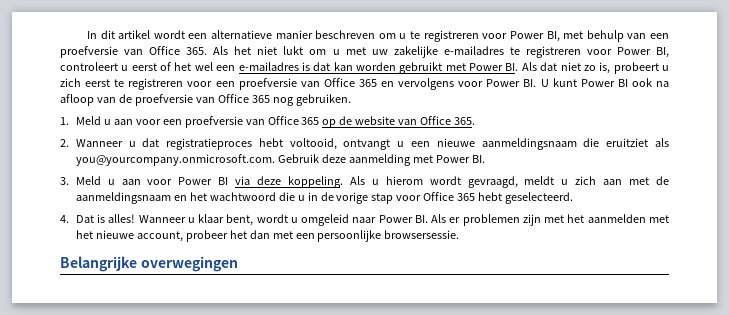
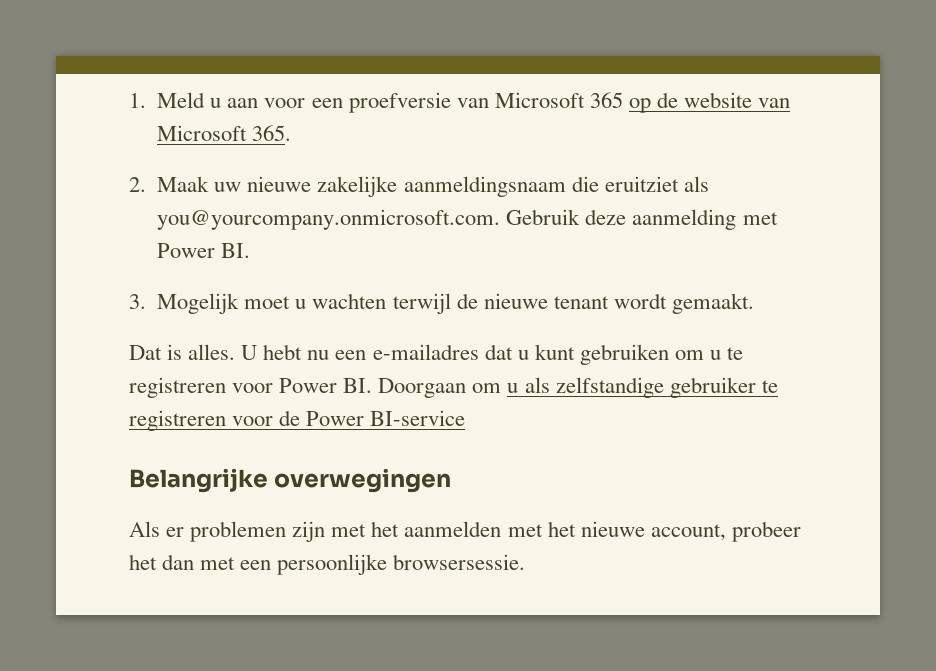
[86,30,669,42] [60,46,669,58] [60,62,670,74] [60,78,670,90] [60,94,351,106] In dit artikel wordt een alternatieve manier beschreven om u te registreren voor Power BI, met behulp van een proefversie van Office 365. Als het niet lukt om u met uw zakelijke e-mailadres te registreren voor Power BI, controleert u eerst of het wel een e-mailadres is dat kan worden gebruikt met Power BI. Als dat niet zo is, probeert u zich eerst te registreren voor een proefversie van Office 365 en vervolgens voor Power BI. U kunt Power BI ook na afloop van de proefversie van Office 365 nog gebruiken. // -> (129, 100) none
[267,116,299,125] Office -> [494,92,585,108] Microsoft
[420,116,452,125] Office -> [157,125,248,141] Microsoft
[75,138,475,150] Wanneer u dat registratieproces hebt voltooid, ontvangt u een nieuwe -> [157,176,398,197] Maak uw nieuwe zakelijke
[75,176,669,188] [75,192,574,204] [60,214,428,226] Meld u aan voor Power BI via deze koppeling. Als u hierom wordt gevraagd, meldt u zich aan met de aanmeldingsnaam en het wachtwoord die u in de vorige stap voor Office 365 hebt geselecteerd. // 4. Dat is alles! Wanneer u klaar bent, wordt u omgeleid naar Power BI. -> [157,293,754,314] [129,344,744,365] [129,377,778,398] [129,410,466,431] [129,468,452,493] Mogelijk moet u wachten terwijl de nieuwe tenant wordt gemaakt. // Dat is alles. U hebt nu een e-mailadres dat u kunt gebruiken om u te registreren voor Power BI. Doorgaan om u als zelfstandige gebruiker te registreren voor de Power BI-service // Belangrijke overwegingen //
[60,256,238,272] // Belangrijke overwegingen -> (526, 562) none

